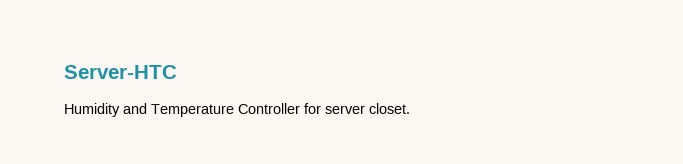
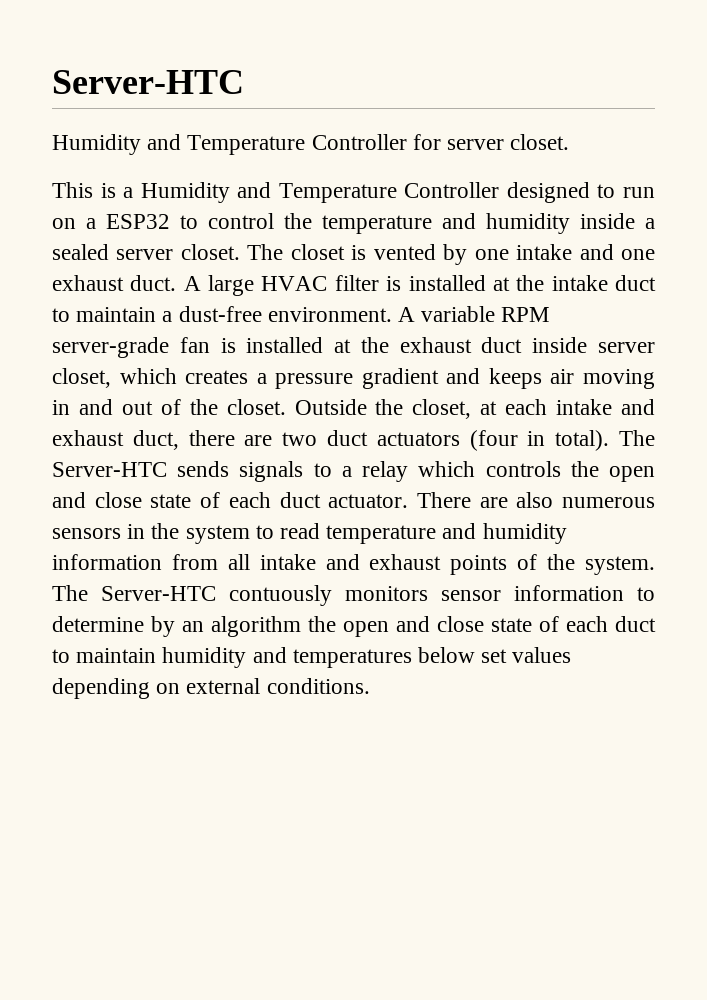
(410, 108) none -> [52,182,655,203] [52,213,655,234] [52,244,655,265] [52,275,656,296] [52,306,550,322] [52,337,655,358] [52,368,655,389] [52,399,656,419] [52,430,655,451] [52,461,655,482] [52,492,655,508] [52,523,567,544] [52,554,656,575] [52,585,655,606] [52,616,656,637] [52,647,572,668] [52,678,370,699] // This is a Humidity and Temperature Controller designed to run on a ESP32 to control the temperature and humidity inside a sealed server closet. The closet is vented by one intake and one exhaust duct. A large HVAC filter is installed at the intake duct to maintain a dust-free environment. A variable RPM server-grade fan is installed at the exhaust duct inside server closet, which creates a pressure gradient and keeps air moving in and out of the closet. Outside the closet, at each intake and exhaust duct, there are two duct actuators (four in total). The Server-HTC sends signals to a relay which controls the open and close state of each duct actuator. There are also numerous sensors in the system to read temperature and humidity information from all intake and exhaust points of the system. The Server-HTC contuously monitors sensor information to determine by an algorithm the open and close state of each duct to maintain humidity and temperatures below set values depending on external conditions.

